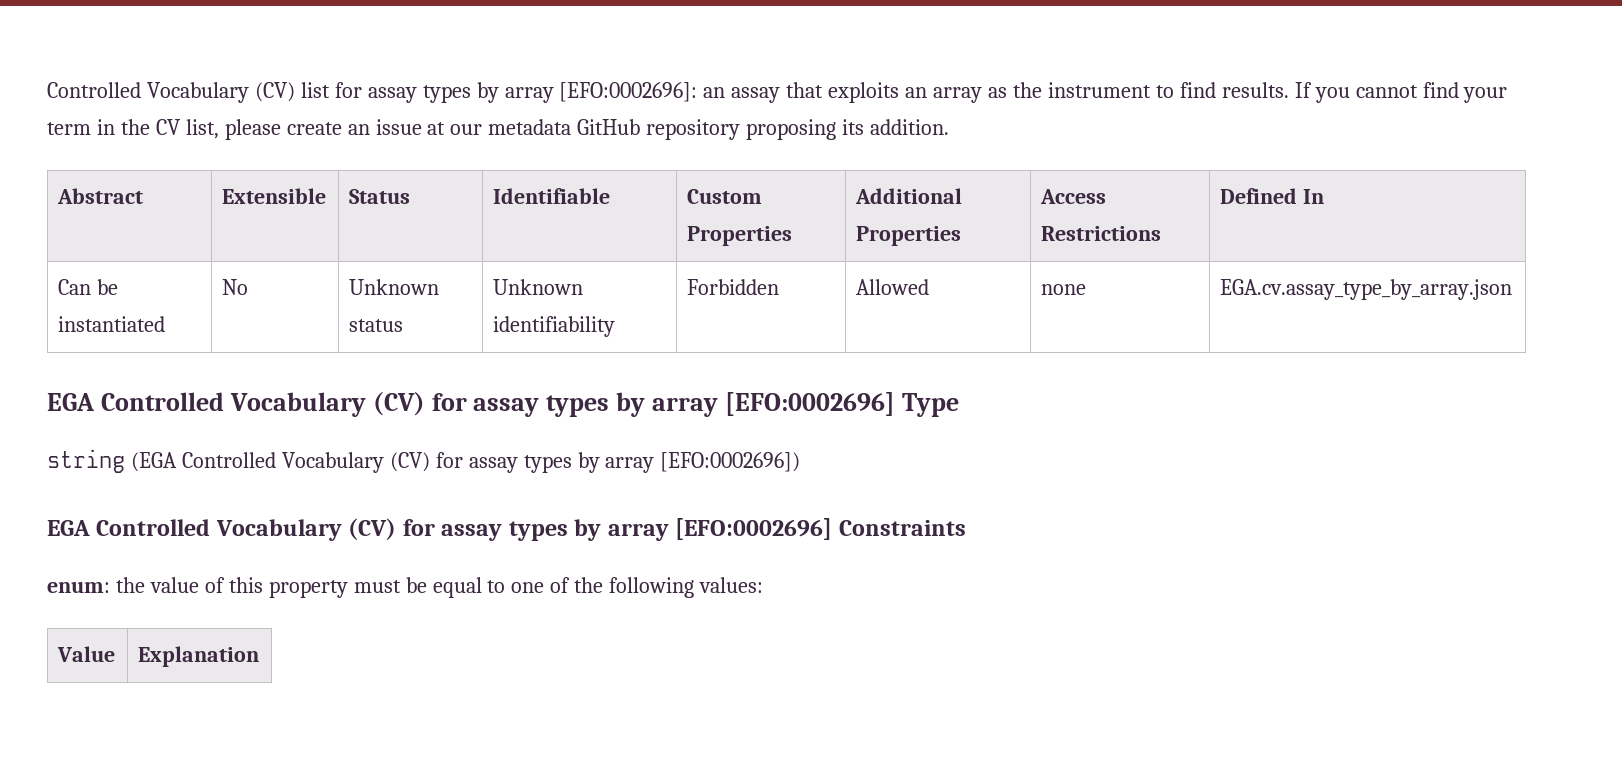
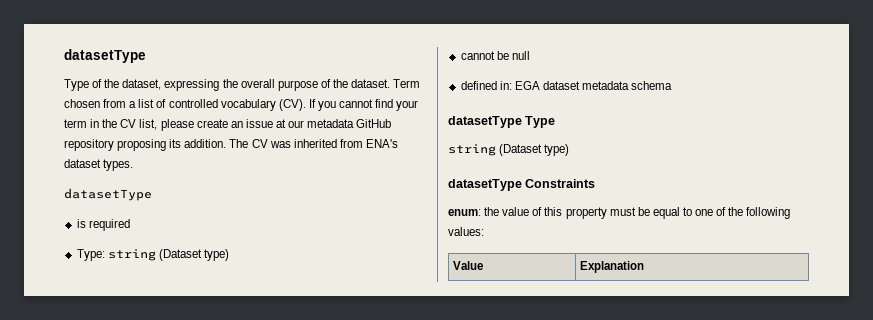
[47,82,1289,103] Controlled Vocabulary (CV) list for assay types by array [EFO:0002696]: an assay that exploits an array as the instrument to find results. -> [64,49,146,63] [64,79,421,91] [64,99,306,111] datasetType // Type of the dataset, expressing the overall purpose of the dataset. Term chosen from a list of controlled vocabulary (CV).
[57,188,144,204] [222,188,327,204] [349,189,411,204] [493,188,611,204] [687,189,763,204] [687,226,793,246] [855,188,963,204] [856,226,962,246] [1040,189,1107,204] [1041,226,1162,241] [1220,188,1324,204] [58,279,118,295] [58,316,166,332] [222,279,249,295] [349,279,440,295] [349,319,404,332] [493,279,584,295] [493,316,616,337] [687,279,780,295] [856,279,930,295] [1041,284,1087,295] [1220,279,1513,300] [47,392,959,417] [47,449,801,473] [47,518,833,541] // Abstract | Extensible | Status | Identifiable | Custom Properties | Additional Properties | Access Restrictions | Defined In // Can be instantiated | No | Unknown status | Unknown identifiability | Forbidden | Allowed | none | EGA.cv.assay_type_by_array.json // EGA Controlled Vocabulary (CV) for assay types by array [EFO:0002696] Type // string (EGA Controlled Vocabulary (CV) for assay types by array [EFO:0002696]) // EGA Controlled Vocabulary (CV) for assay types by array [EFO:0002696] -> [229,139,398,148] [64,159,134,171] [64,188,152,201] [76,219,130,231] [76,249,229,261] [460,51,530,60] [460,81,673,90] [448,116,556,128] [448,144,570,156] [448,179,522,191] The CV was inherited from ENA's dataset types. // datasetType // is required // Type: string (Dataset type) // cannot be null // defined in: EGA dataset metadata schema // datasetType Type // string (Dataset type) // datasetType

